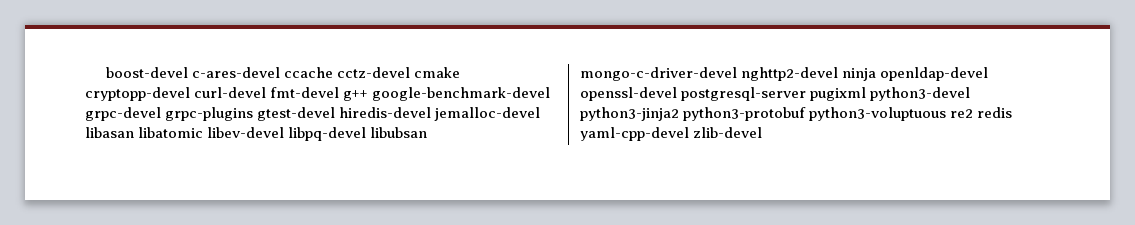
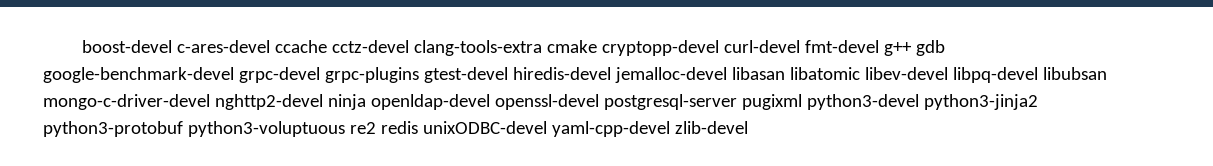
(411, 72) none -> [414,40,543,56] clang-tools-extra
(369, 95) none -> [916,40,946,56] gdb
(1013, 112) none -> [422,121,547,134] unixODBC-devel

